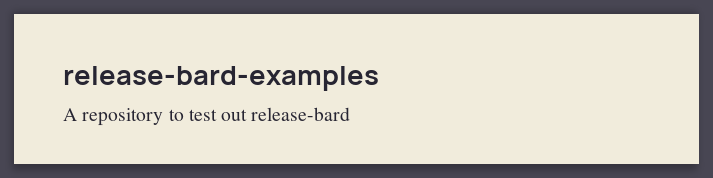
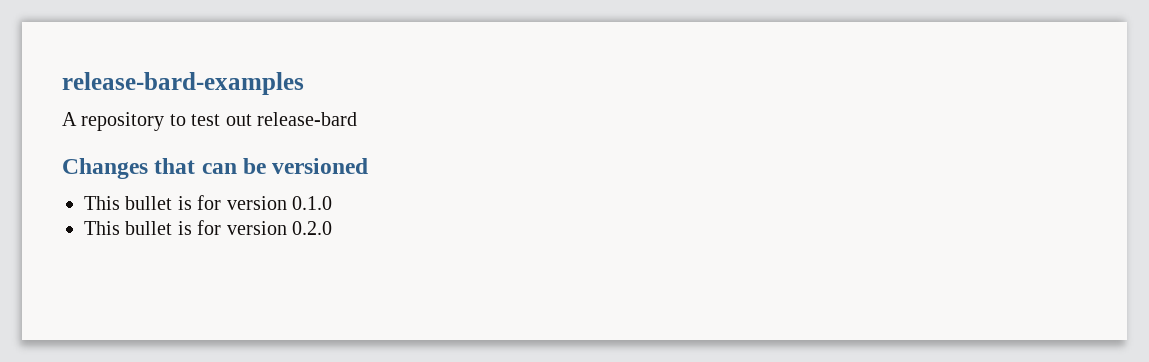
(351, 114) none -> [62,158,369,179] [84,195,332,210] [84,220,332,235] // Changes that can be versioned // This bullet is for version 0.1.0 // This bullet is for version 0.2.0

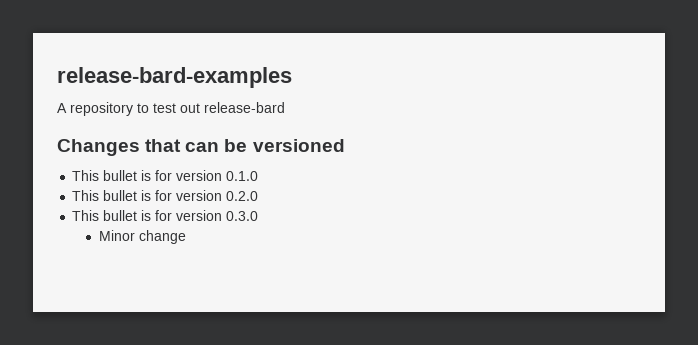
(332, 228) none -> [72,210,259,221] [98,230,186,244] // This bullet is for version 0.3.0 // Minor change

